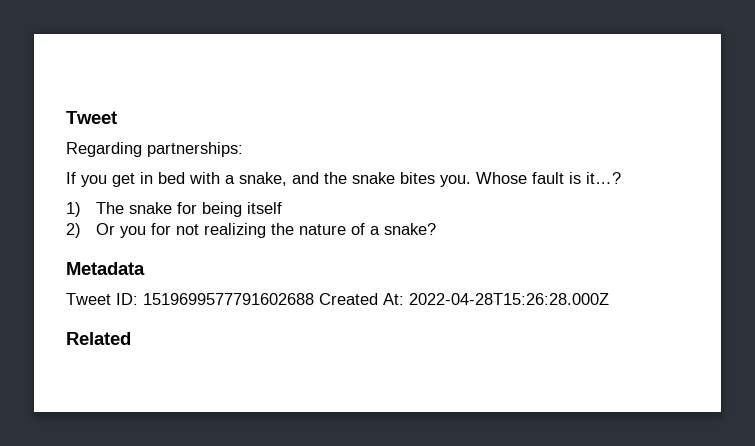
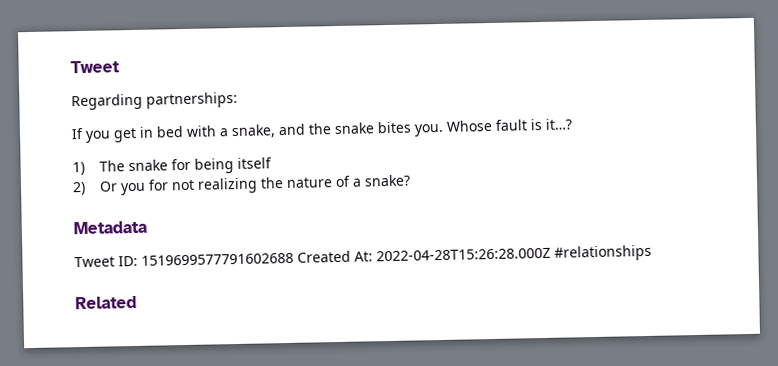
(609, 299) none -> [554,244,652,262] #relationships

